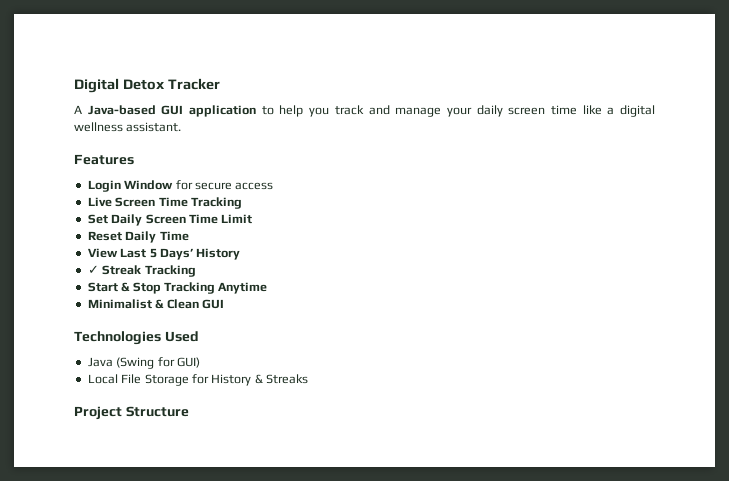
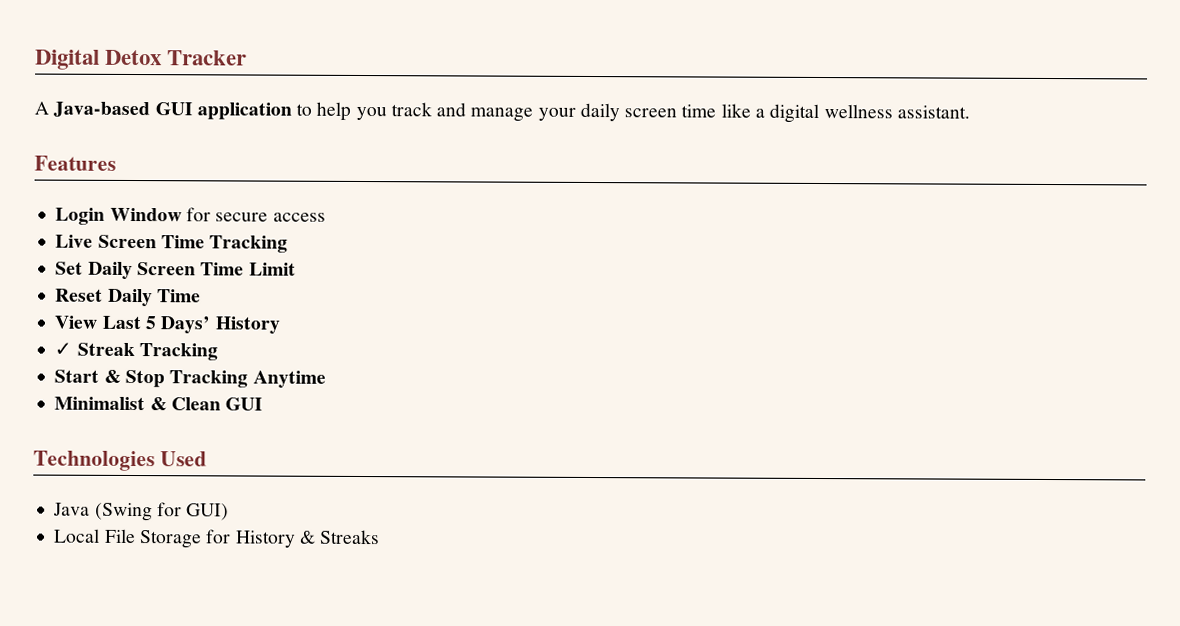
[74,406,189,420] // Project Structure -> (381, 537) none

